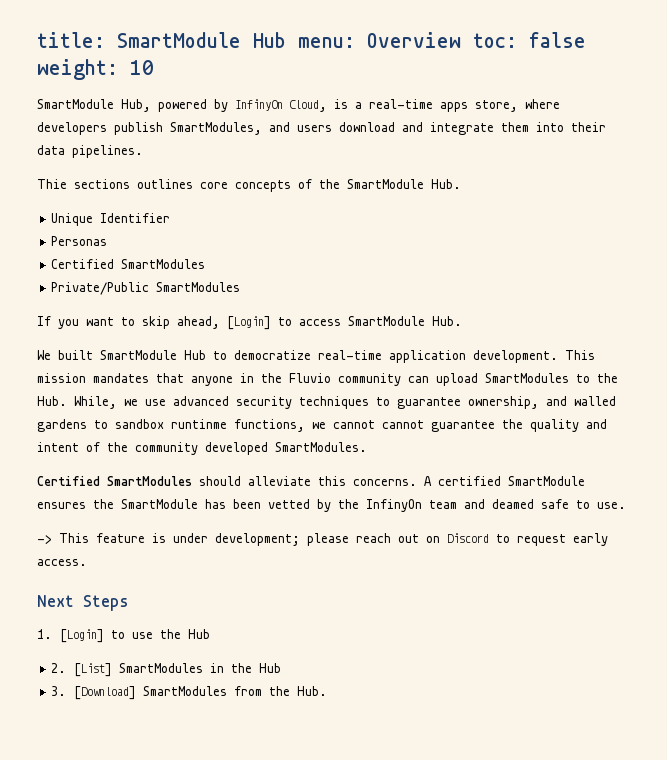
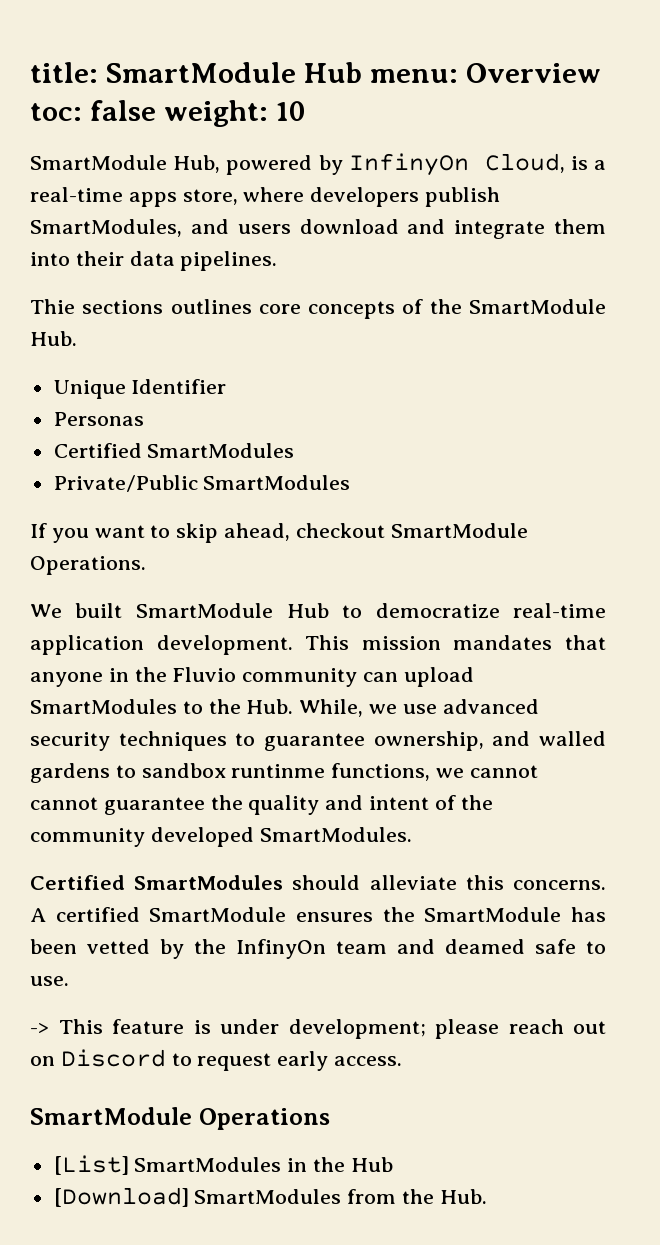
[227,316,462,330] [Login] to access SmartModule Hub. -> [295,523,528,538] [30,556,146,575] checkout SmartModule Operations.
[37,595,129,611] [37,629,210,643] [51,663,67,673] Next Steps // 1. [Login] to use the Hub // 2. -> [30,1107,330,1130] SmartModule Operations //
[51,686,67,696] 3. -> (393, 1164) none

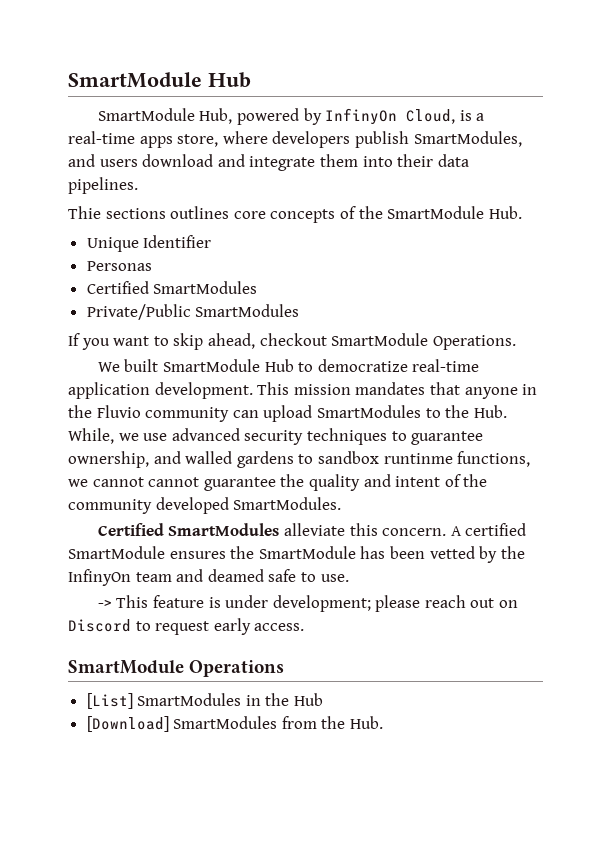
[30,62,601,83] [30,100,305,127] title: SmartModule Hub menu: Overview toc: false weight: 10 -> [68,72,251,88] SmartModule Hub
[292,875,361,890] should -> (280, 529) none
[513,880,606,890] concerns. -> [382,528,447,536] concern.

